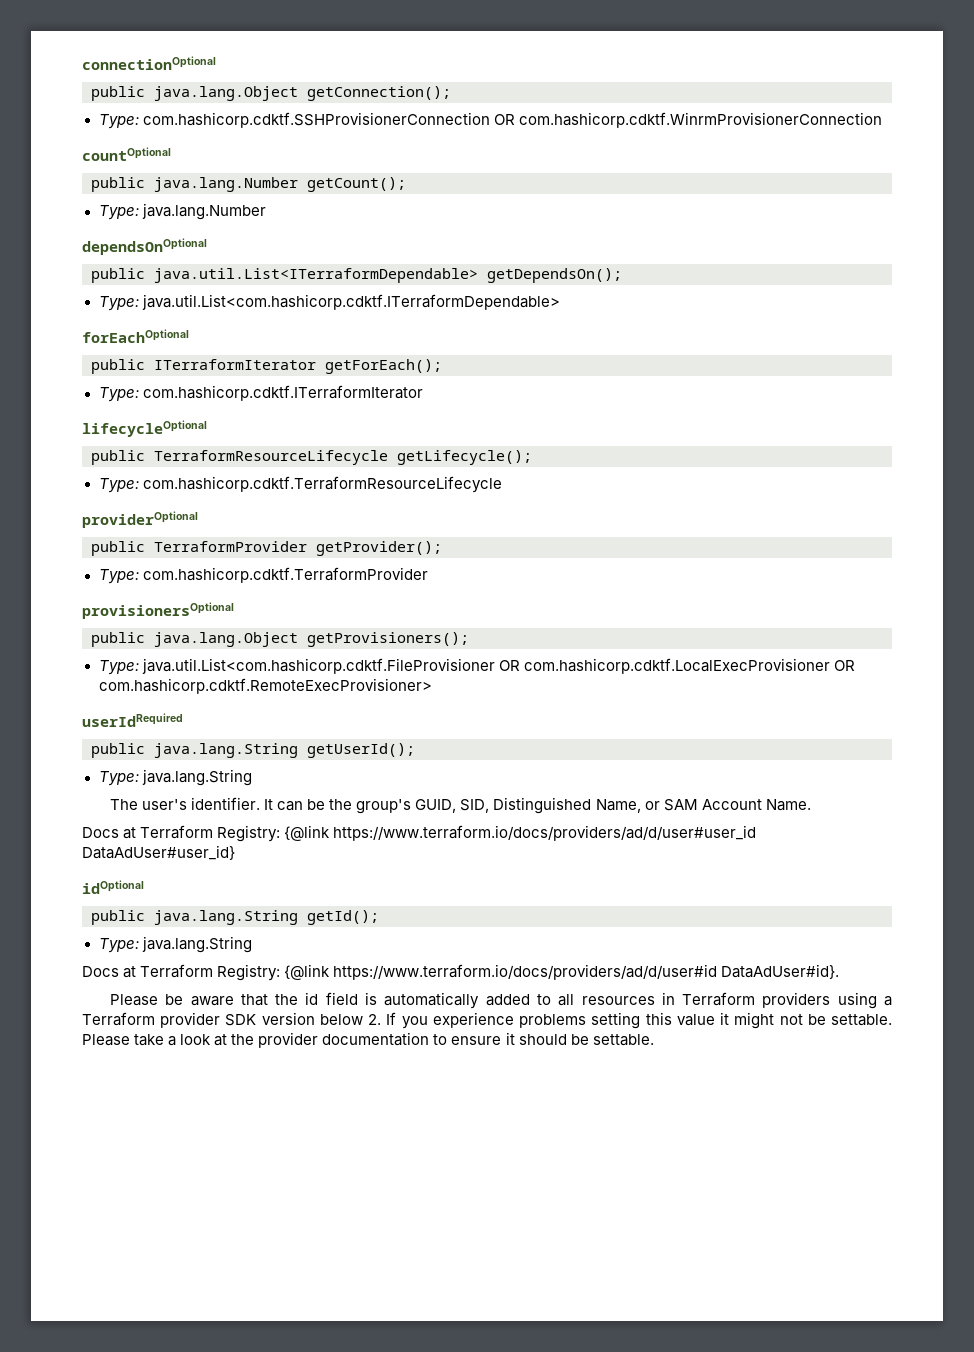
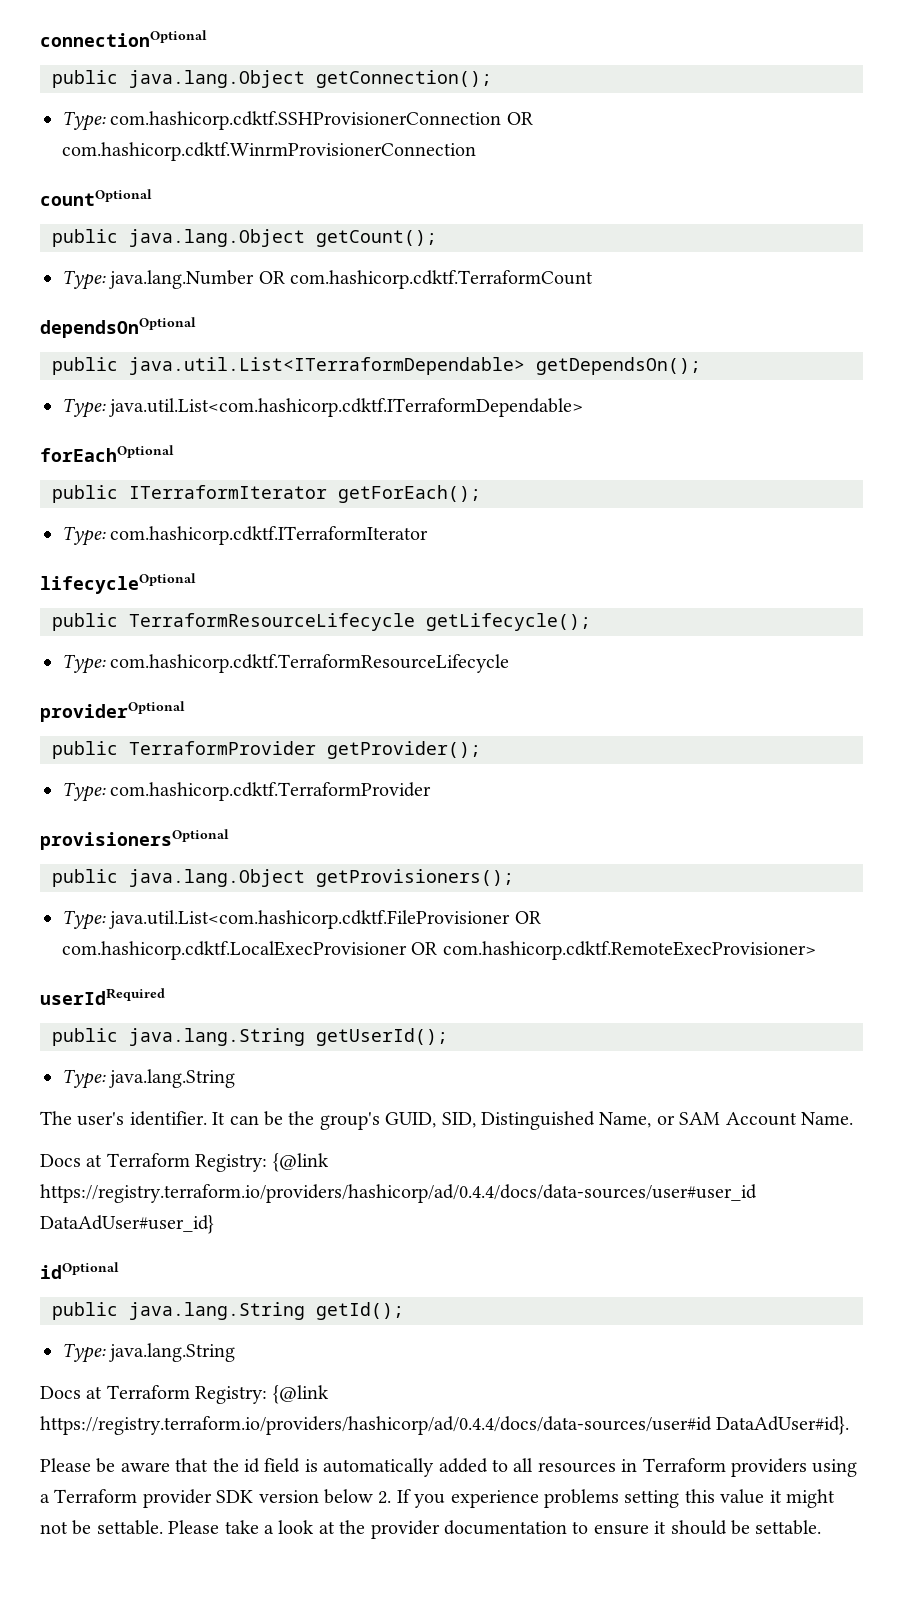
[154,177,298,192] java.lang.Number -> [129,229,305,247] java.lang.Object
(266, 211) none -> [258,270,594,289] OR com.hashicorp.cdktf.TerraformCount
[333,825,757,841] https://www.terraform.io/docs/providers/ad/d/user#user_id -> [40,1184,757,1203] https://registry.terraform.io/providers/hashicorp/ad/0.4.4/docs/data-sources/user#user_id
[333,964,718,980] https://www.terraform.io/docs/providers/ad/d/user#id -> [40,1416,712,1435] https://registry.terraform.io/providers/hashicorp/ad/0.4.4/docs/data-sources/user#id

